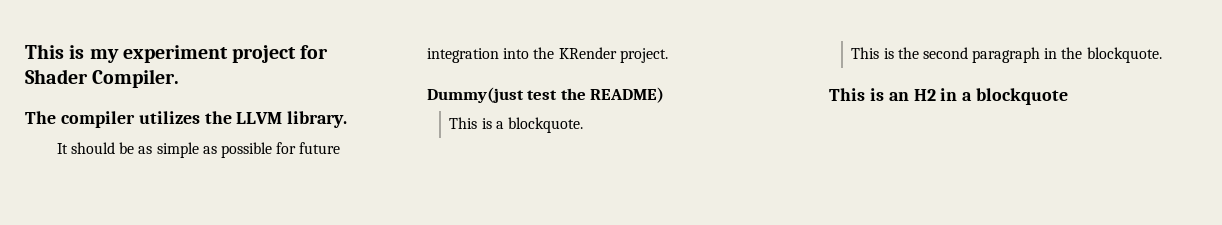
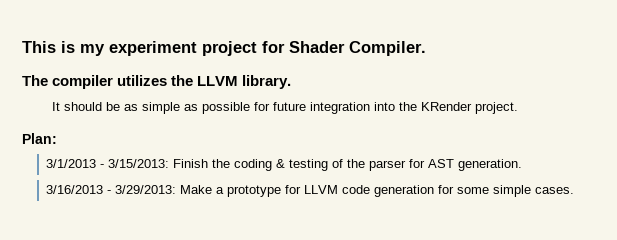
[427,87,665,103] [449,117,583,133] [851,47,1162,63] [829,88,1069,105] Dummy(just test the README) // This is a blockquote. // This is the second paragraph in the blockquote. // This is an H2 in a blockquote -> [22,133,57,144] [45,159,522,171] [45,185,574,197] Plan: // 3/1/2013 - 3/15/2013: Finish the coding & testing of the parser for AST generation. // 3/16/2013 - 3/29/2013: Make a prototype for LLVM code generation for some simple cases.

